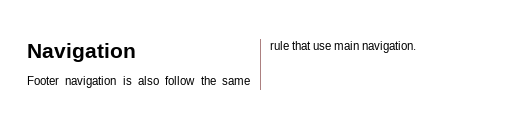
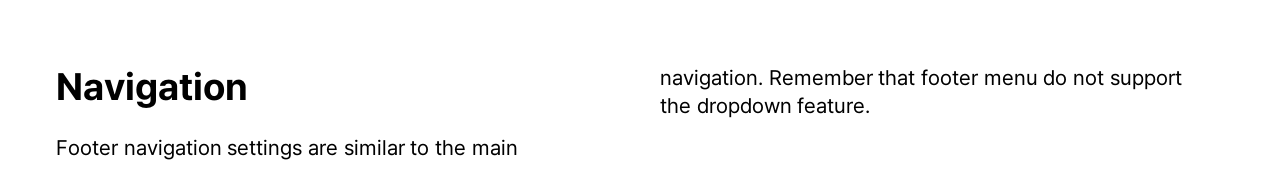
[122,76,251,85] [270,41,417,53] is also follow the same rule that use main navigation. -> [227,139,518,160] [660,69,1182,90] [660,97,871,118] settings are similar to the main navigation. Remember that footer menu do not support the dropdown feature.

